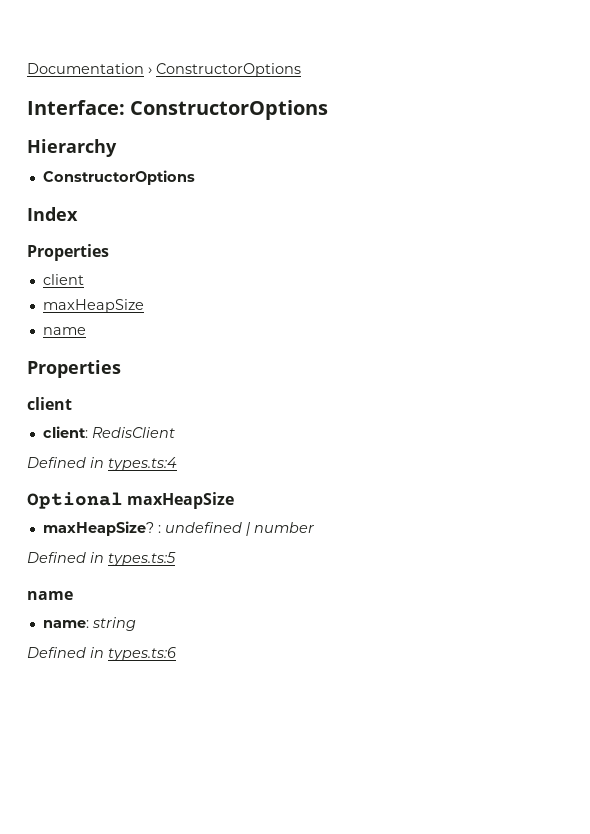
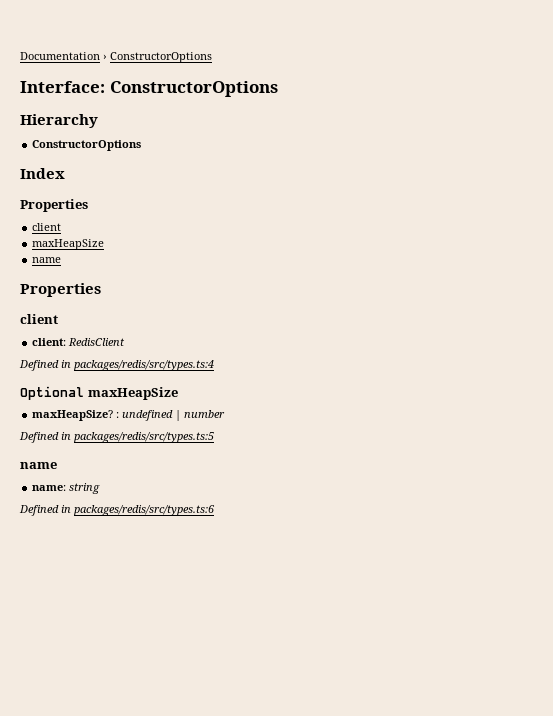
[108,457,177,471] types.ts:4 -> [73,360,214,371] packages/redis/src/types.ts:4
[108,552,176,566] types.ts:5 -> [73,432,214,443] packages/redis/src/types.ts:5
[108,647,176,661] types.ts:6 -> [73,505,215,516] packages/redis/src/types.ts:6

